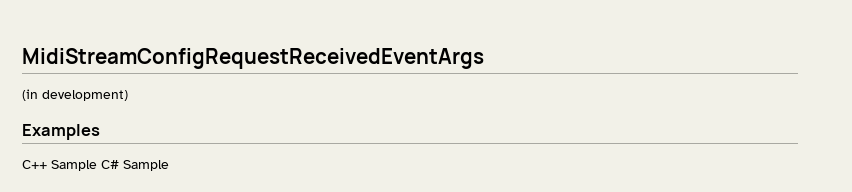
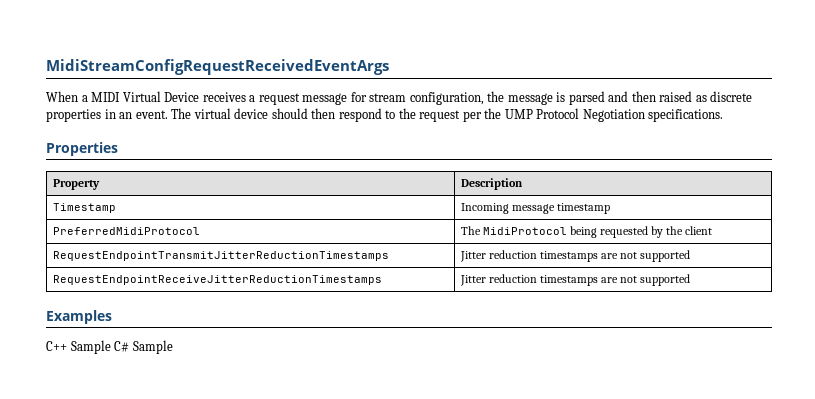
[22,89,128,101] (in development) -> [46,91,753,105] [46,108,724,122] [46,142,118,156] [52,179,100,190] [460,178,523,190] [52,203,116,213] [460,203,610,214] [52,227,200,235] [460,226,713,238] [52,251,389,261] [459,250,691,262] [52,275,382,285] [459,274,691,286] When a MIDI Virtual Device receives a request message for stream configuration, the message is parsed and then raised as discrete properties in an event. The virtual device should then respond to the request per the UMP Protocol Negotiation specifications. // Properties // Property | Description // Timestamp | Incoming message timestamp // PreferredMidiProtocol | The MidiProtocol being requested by the client // RequestEndpointTransmitJitterReductionTimestamps | Jitter reduction timestamps are not supported // RequestEndpointReceiveJitterReductionTimestamps | Jitter reduction timestamps are not supported

